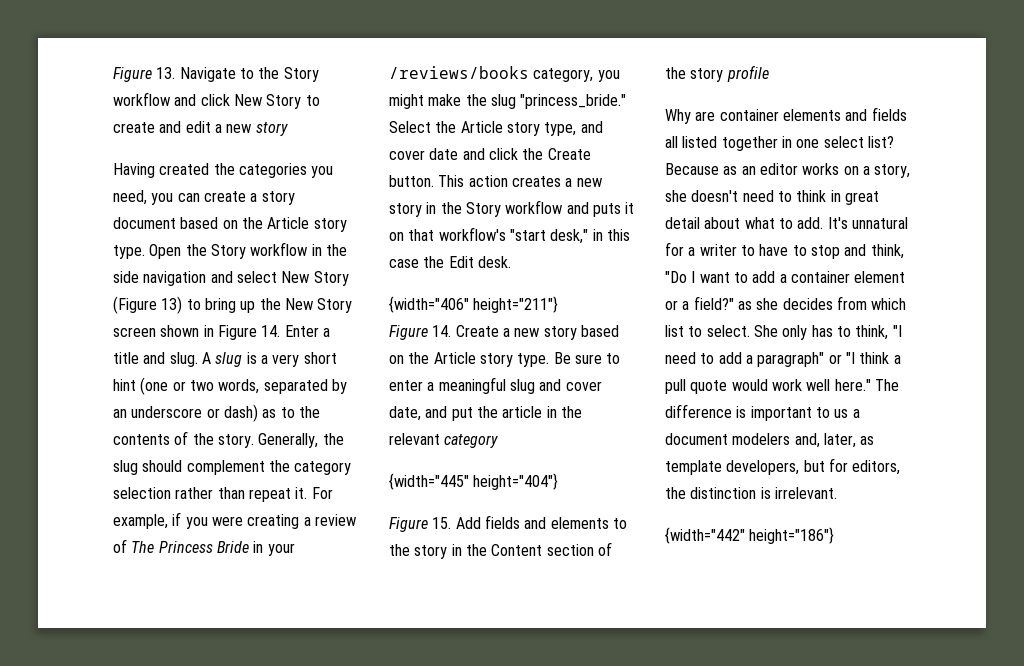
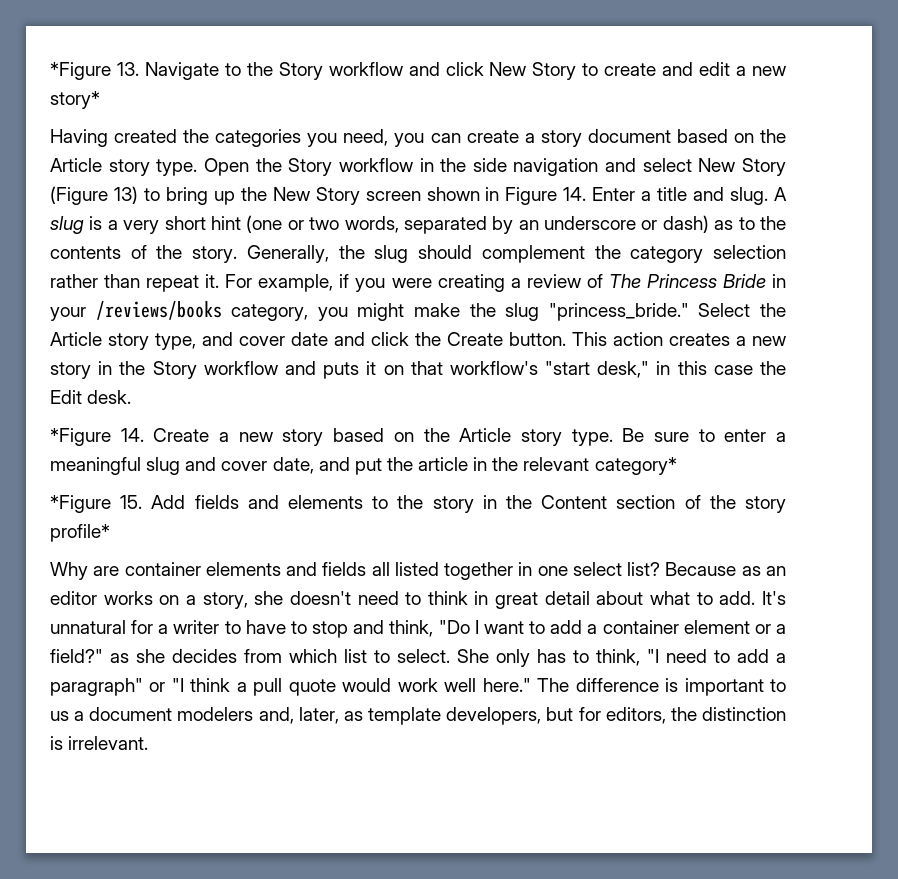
[113,67,152,82] Figure -> [50,62,111,80] *Figure
[255,122,288,136] story -> [50,91,100,109] story*
[389,296,559,313] [389,325,428,340] {width="406" height="211"} // Figure -> [50,428,111,446] *Figure
[444,434,499,448] [389,473,559,490] [389,517,428,532] category // {width="445" height="404"} // Figure -> [594,457,677,475] [50,495,111,513] category* // *Figure
[726,65,769,82] profile -> [50,524,110,542] profile*
[665,527,835,544] // {width="442" height="186"} -> (149, 743) none

